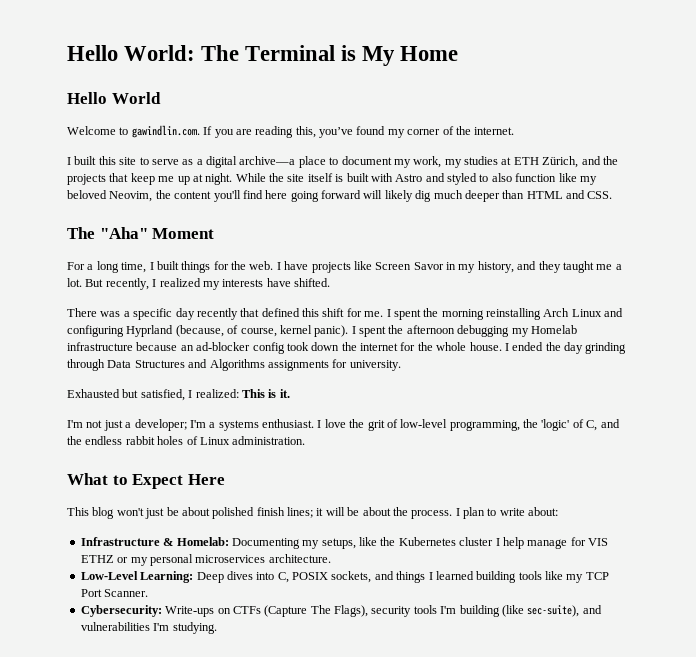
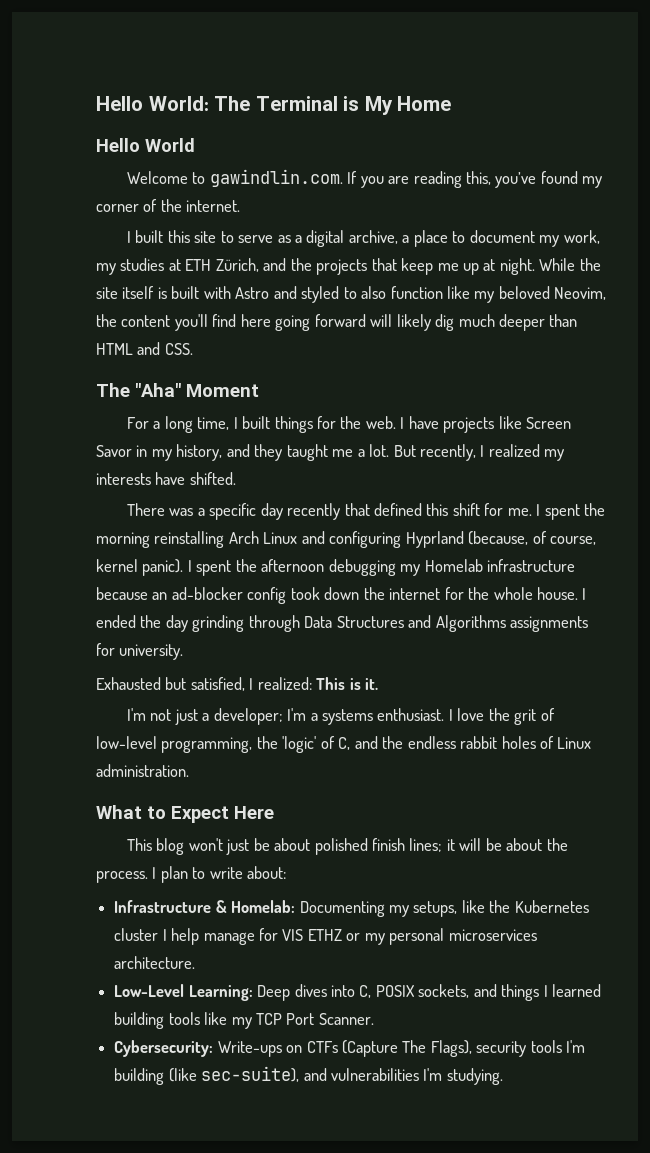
[239,156,296,165] archive—a -> [348,230,410,244] archive, a

